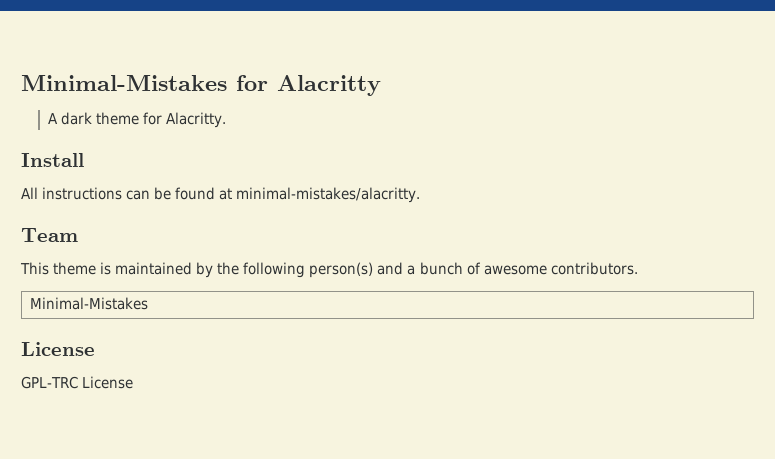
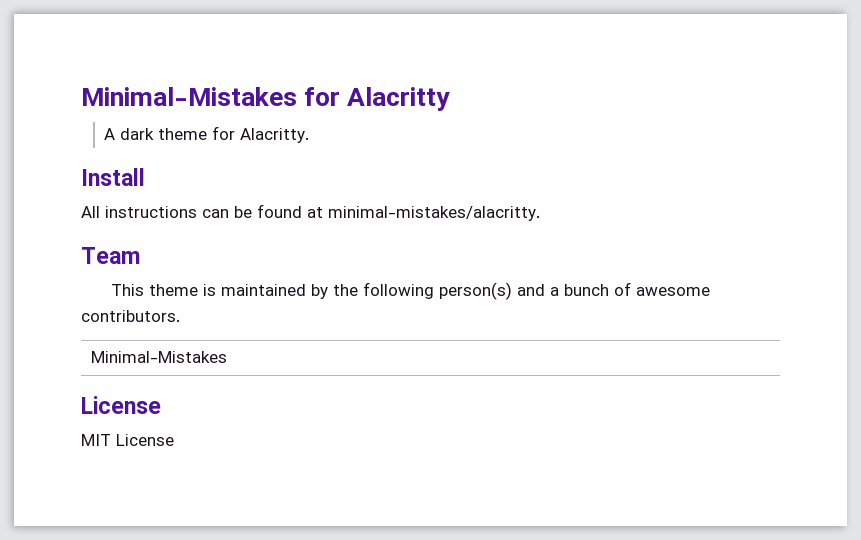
[21,376,78,389] GPL-TRC -> [81,434,111,446] MIT

